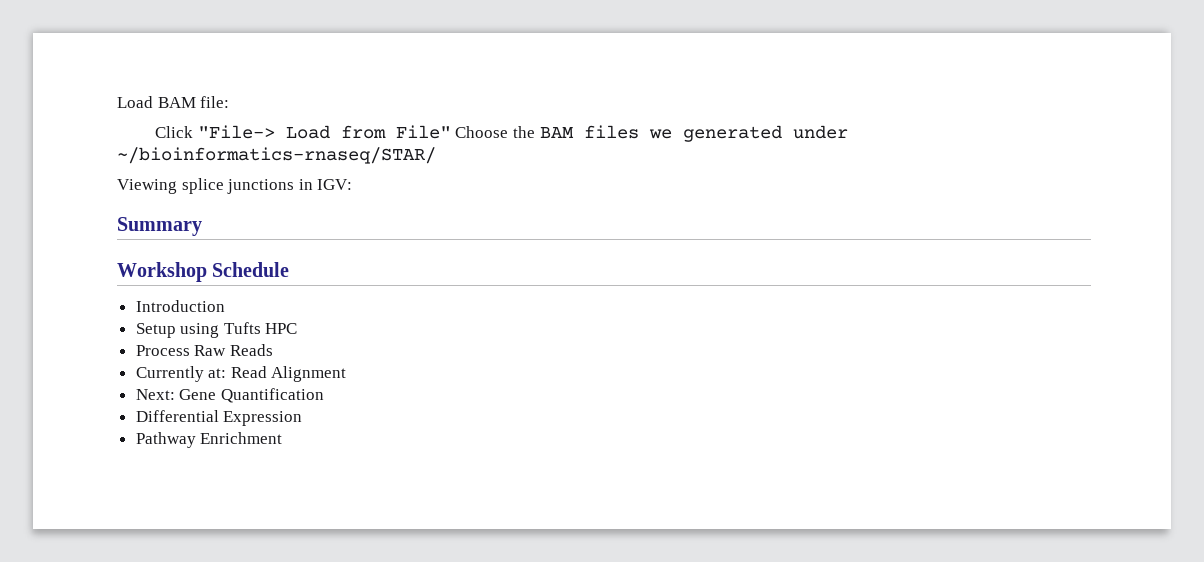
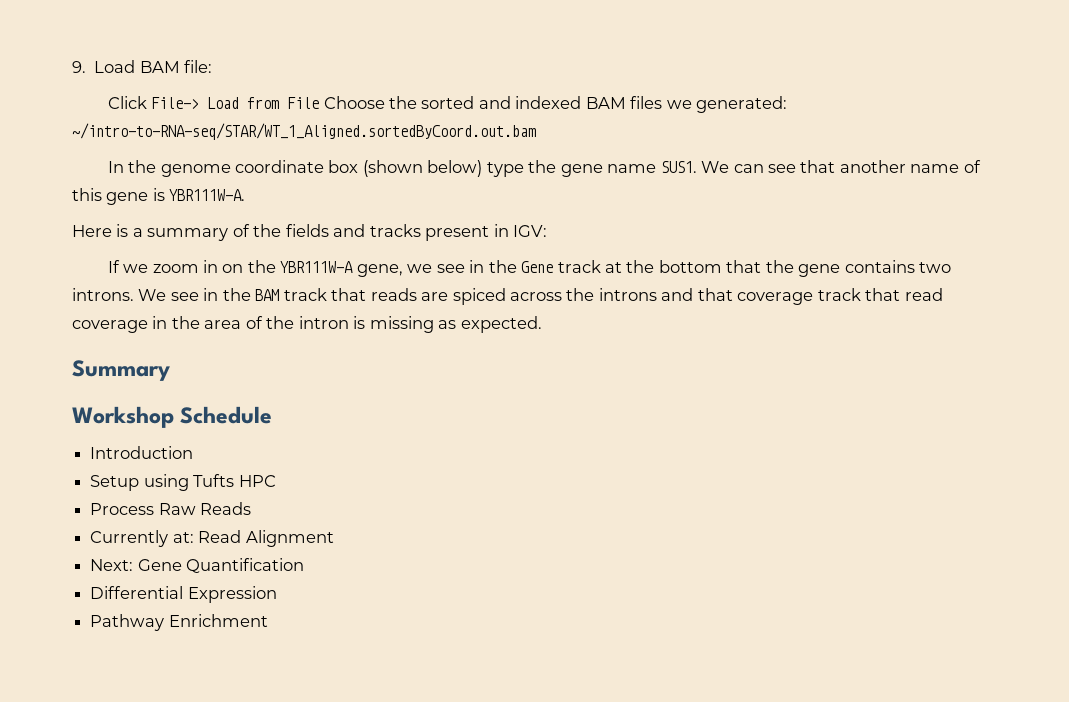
(117, 102) none -> [72,61,86,73] 9.
[197,125,275,139] "File-> -> [151,97,200,109] File->
[395,125,451,139] File" -> [287,97,320,109] File
[539,125,848,142] [117,147,436,164] [117,178,353,194] BAM files we generated under ~/bioinformatics-rnaseq/STAR/ // Viewing splice junctions in IGV: -> [421,96,788,113] [72,123,536,140] [107,160,981,177] [72,188,246,205] [72,224,548,241] [107,260,952,277] [72,288,943,305] [72,316,542,333] sorted and indexed BAM files we generated: ~/intro-to-RNA-seq/STAR/WT_1_Aligned.sortedByCoord.out.bam // In the genome coordinate box (shown below) type the gene name SUS1. We can see that another name of this gene is YBR111W-A. // Here is a summary of the fields and tracks present in IGV: // If we zoom in on the YBR111W-A gene, we see in the Gene track at the bottom that the gene contains two introns. We see in the BAM track that reads are spiced across the introns and that coverage track that read coverage in the area of the intron is missing as expected.

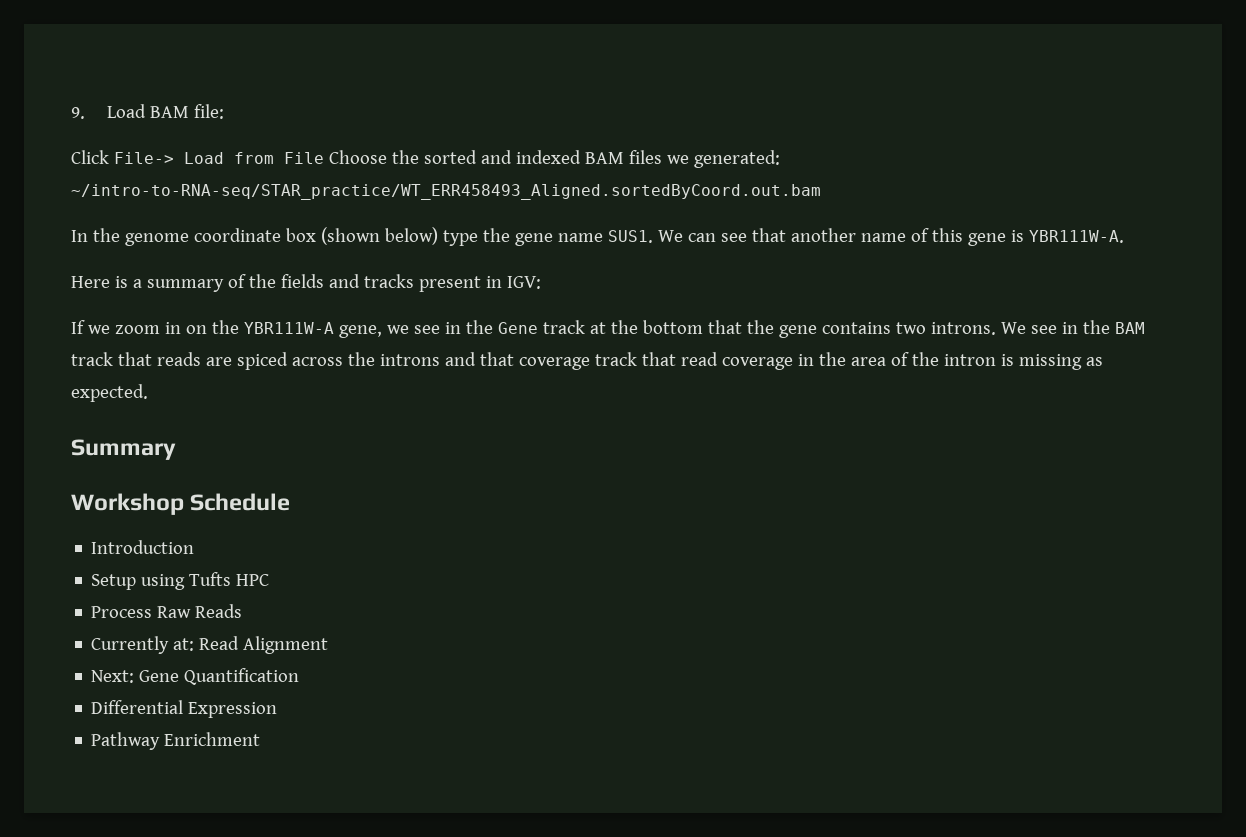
[72,123,536,140] ~/intro-to-RNA-seq/STAR/WT_1_Aligned.sortedByCoord.out.bam -> [71,184,821,200] ~/intro-to-RNA-seq/STAR_practice/WT_ERR458493_Aligned.sortedByCoord.out.bam

